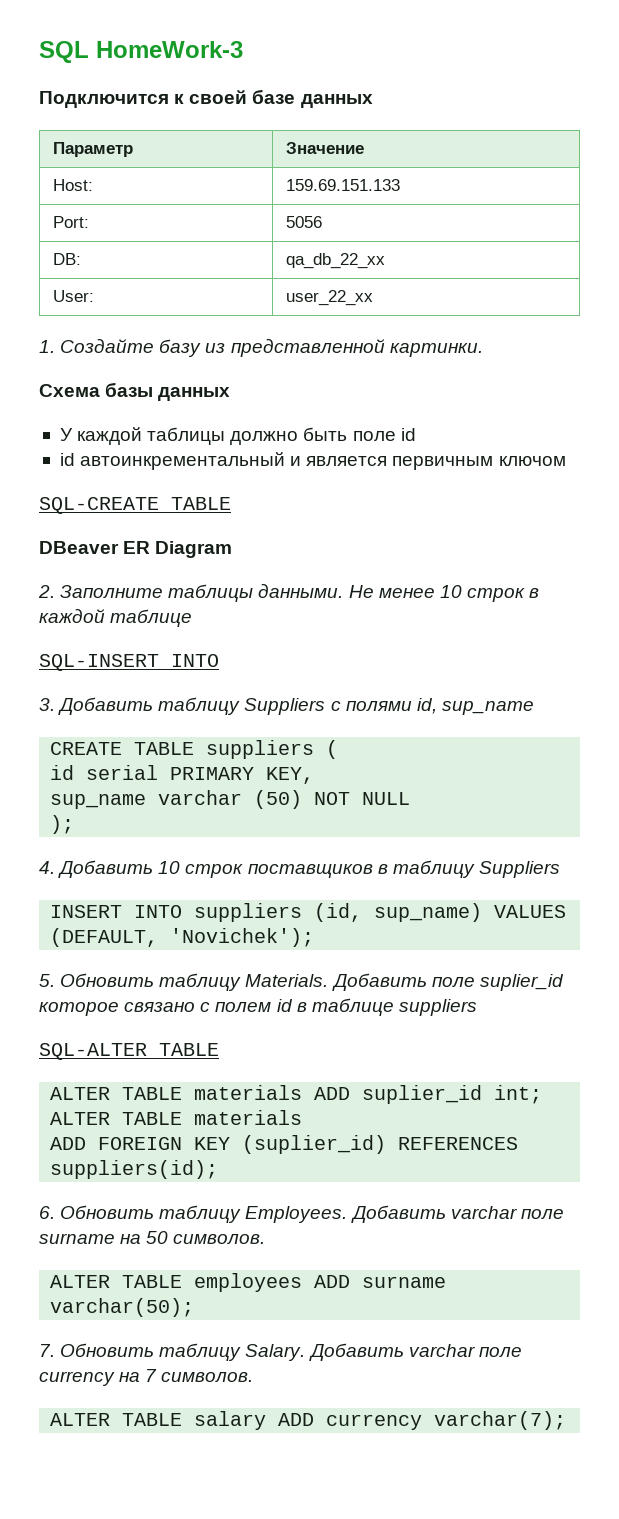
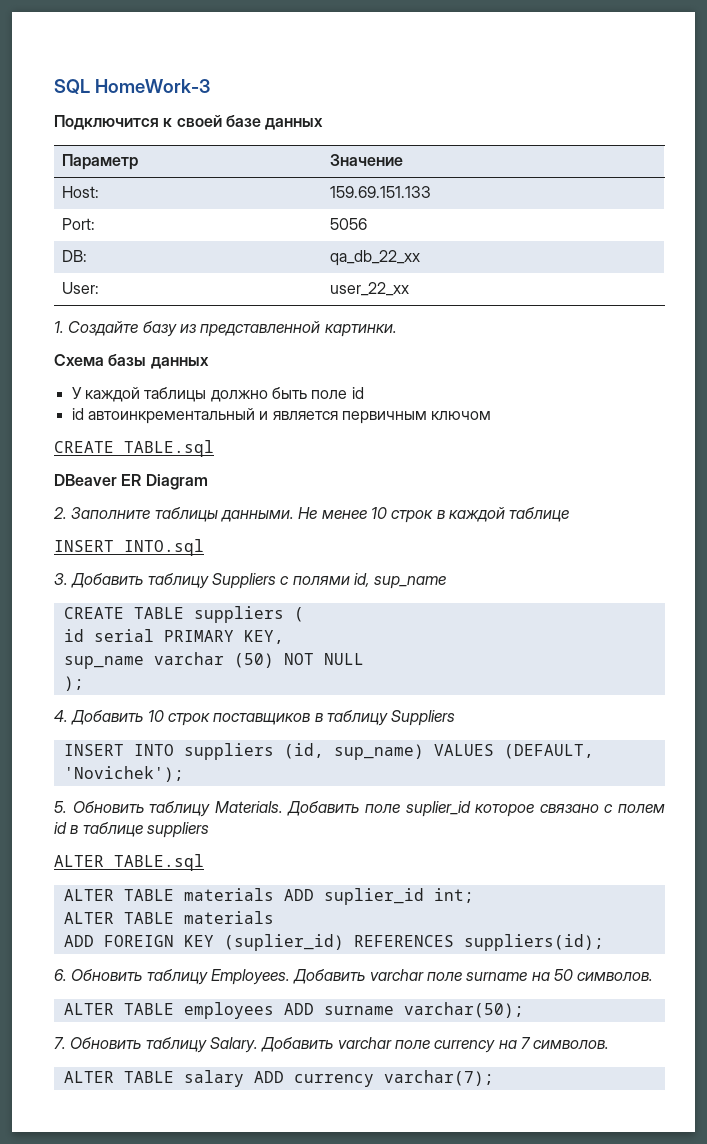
[39,497,231,514] SQL-CREATE TABLE -> [54,440,214,457] CREATE TABLE.sql
[39,654,219,671] SQL-INSERT INTO -> [54,539,204,556] INSERT INTO.sql
[39,1043,219,1060] SQL-ALTER TABLE -> [54,854,204,871] ALTER TABLE.sql

